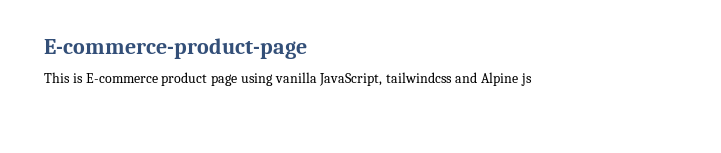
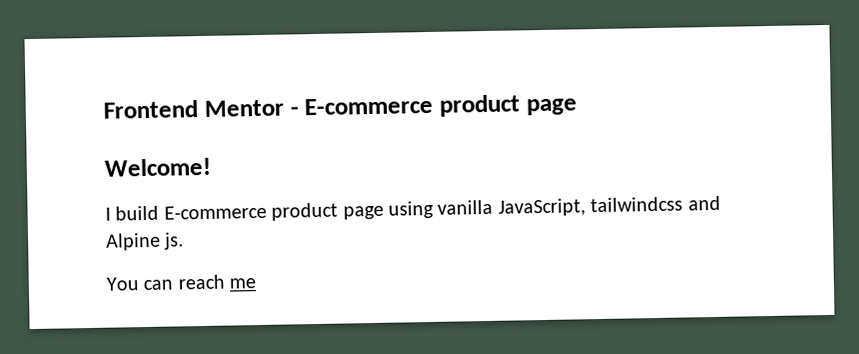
[44,38,307,59] [44,72,83,83] E-commerce-product-page // This is -> [103,94,577,119] [104,157,211,177] [105,205,160,221] Frontend Mentor - E-commerce product page // Welcome! // I build
[520,73,532,86] js -> [163,232,185,250] [106,274,257,291] js. // You can reach me

